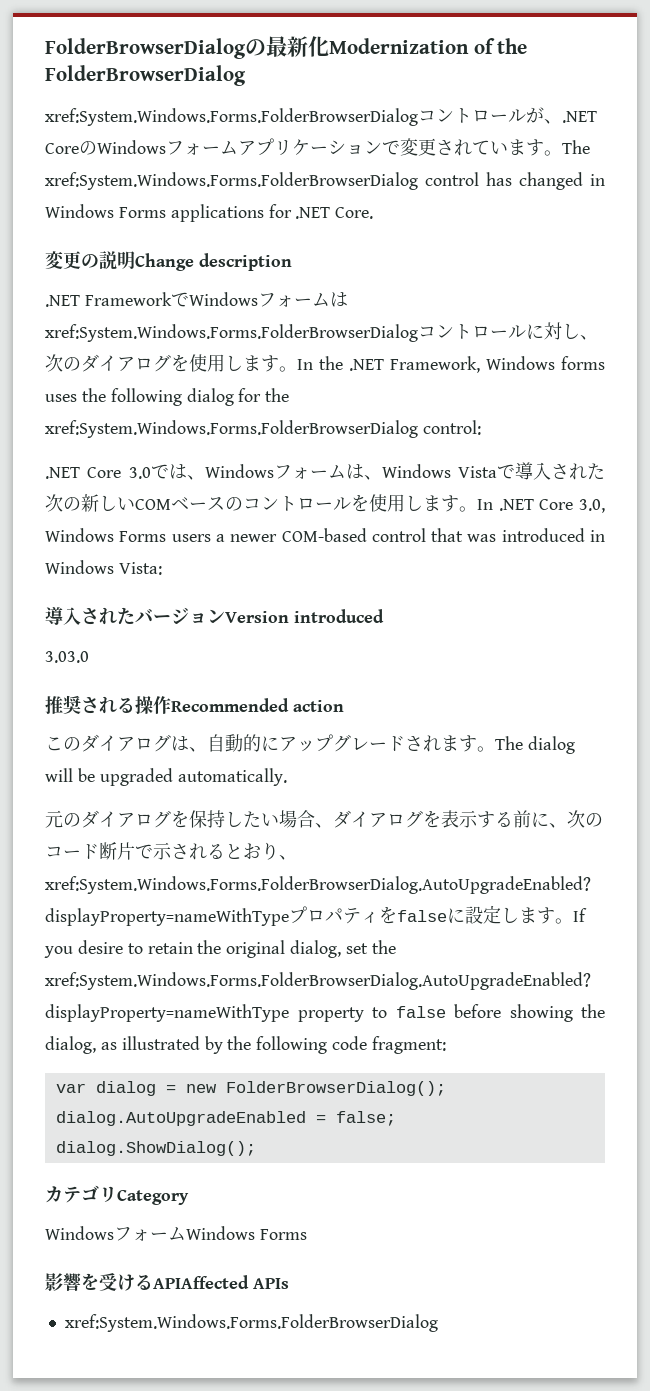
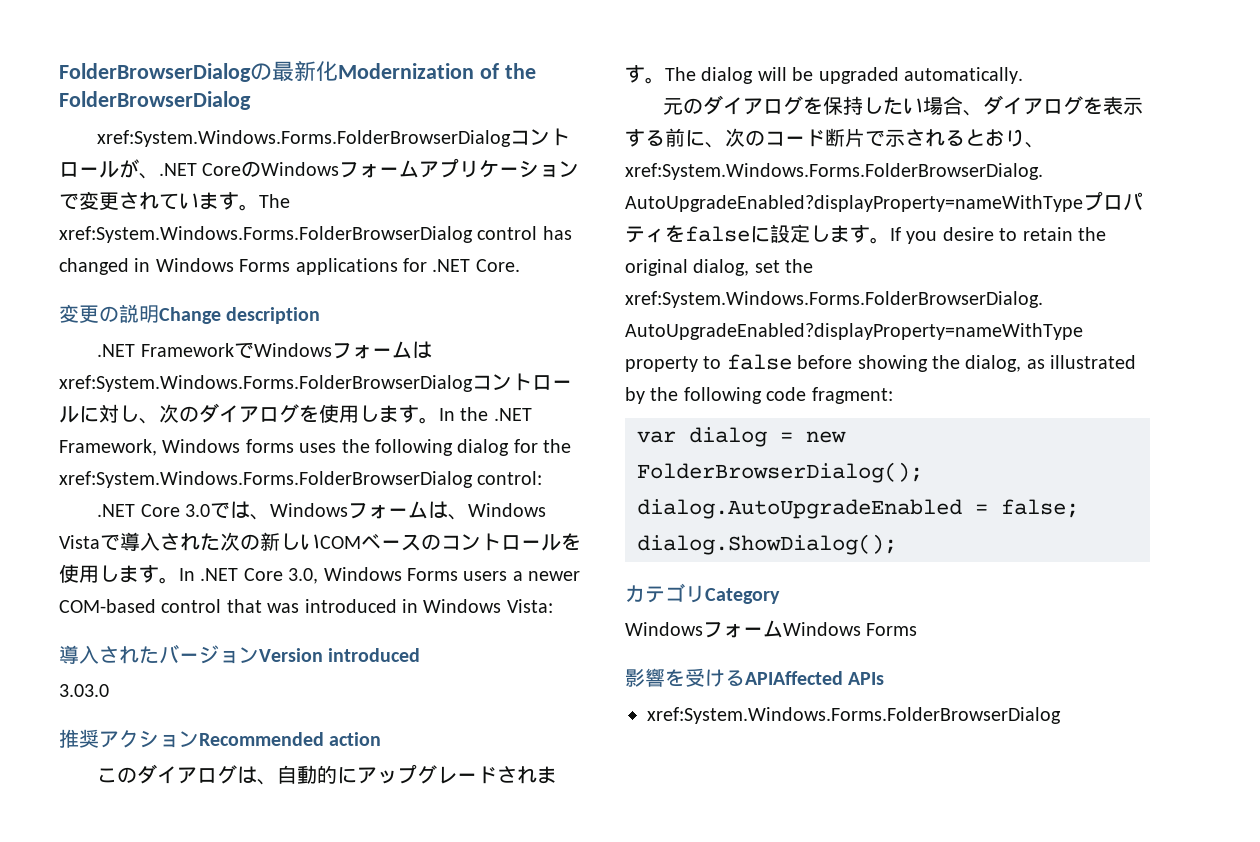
[81,696,171,714] される操作 -> [99,730,199,748] アクション

